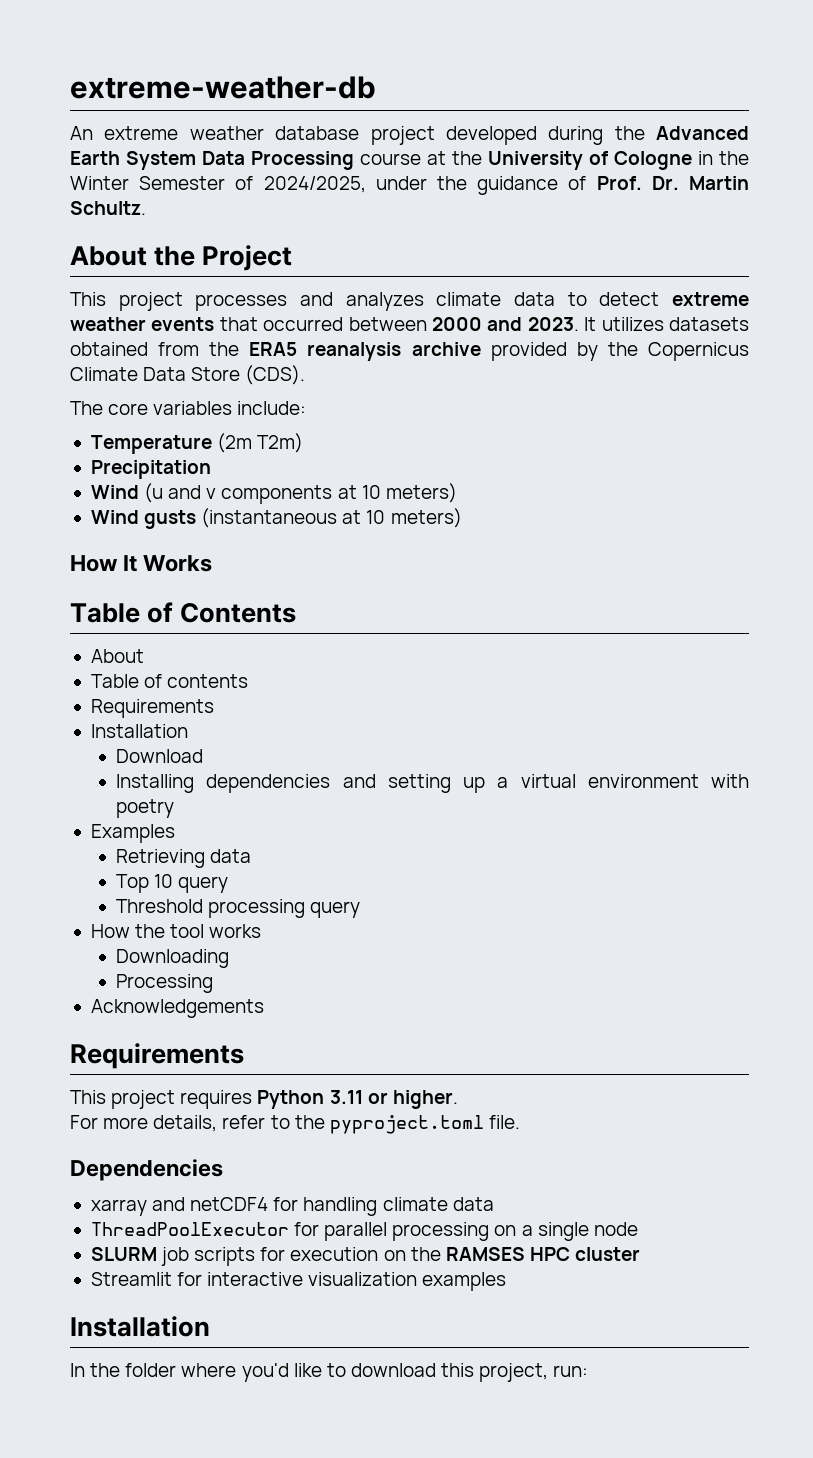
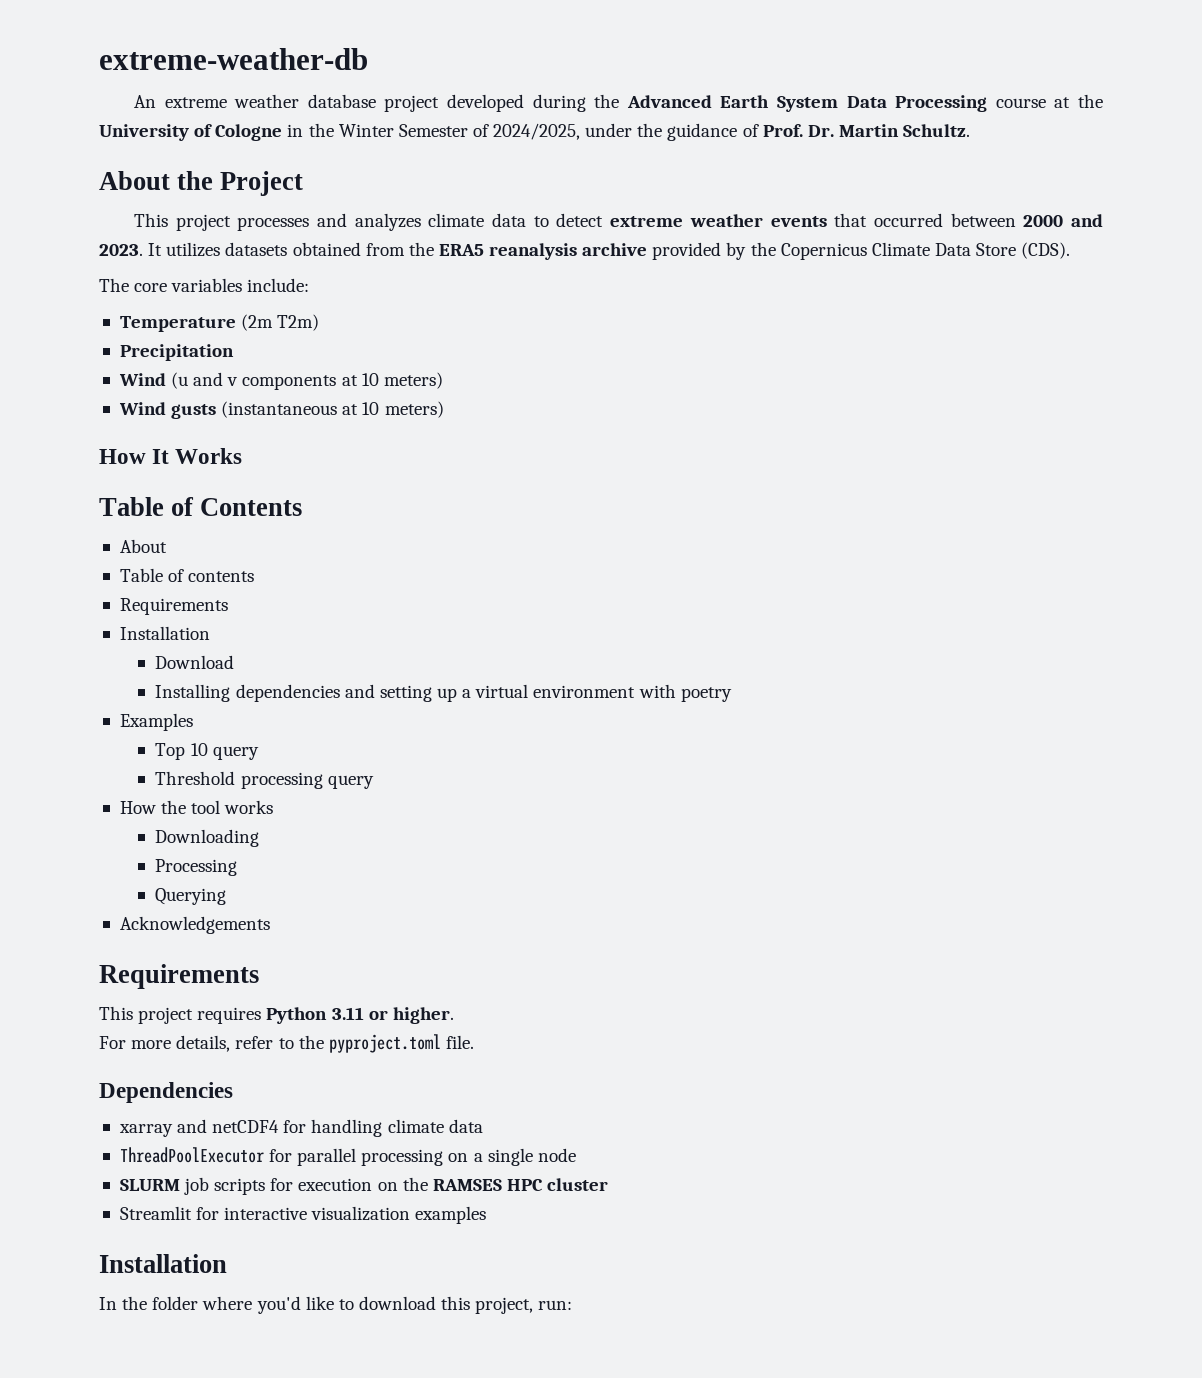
[116,849,252,868] // Retrieving data -> (193, 722) none
(214, 983) none -> [155,888,227,905] // Querying

